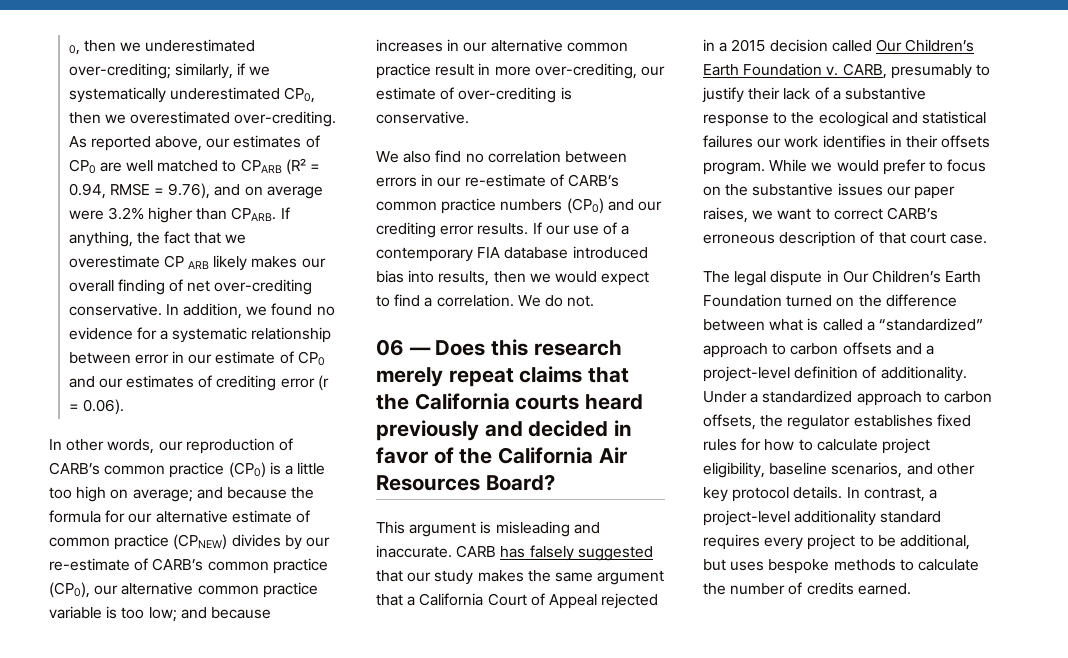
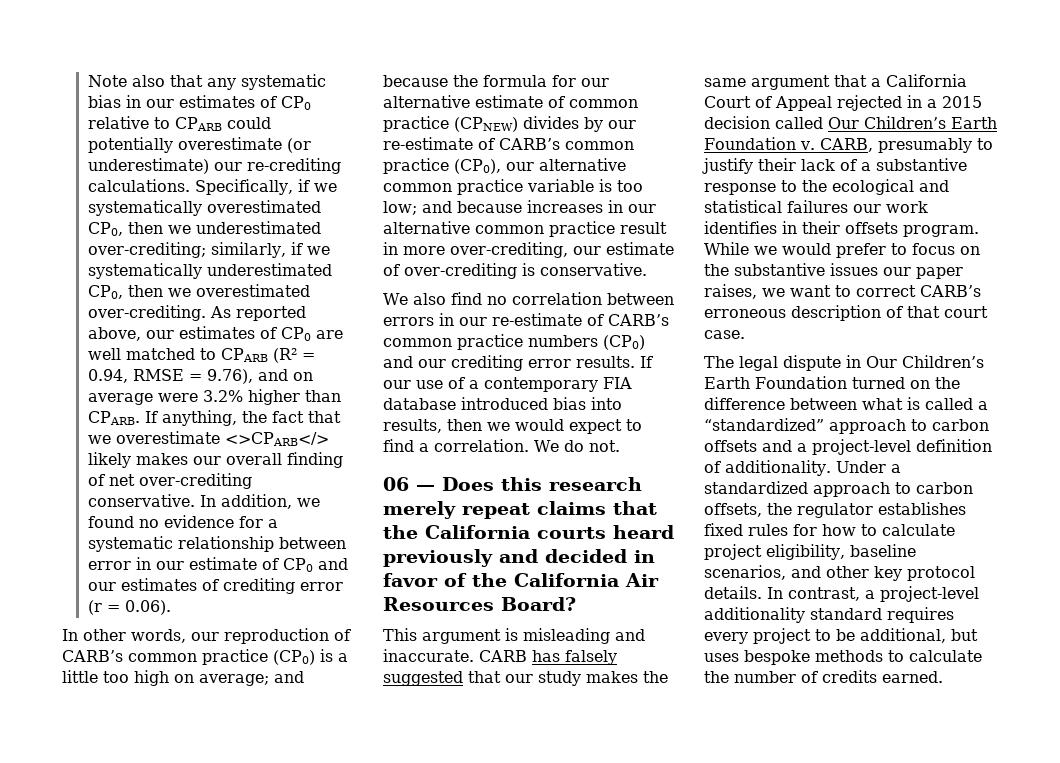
[68,45,80,55] 0, -> [87,74,326,90] [87,95,311,110] [87,116,271,131] [87,137,311,153] [87,158,341,174] [87,179,337,195] [87,200,321,216] [87,222,123,236] Note also that any systematic bias in our estimates of CP0 relative to CPARB could potentially overestimate (or underestimate) our re-crediting calculations. Specifically, if we systematically overestimated CP0,
[163,255,210,269] CP ARB -> [224,432,329,446] <>CPARB</>

